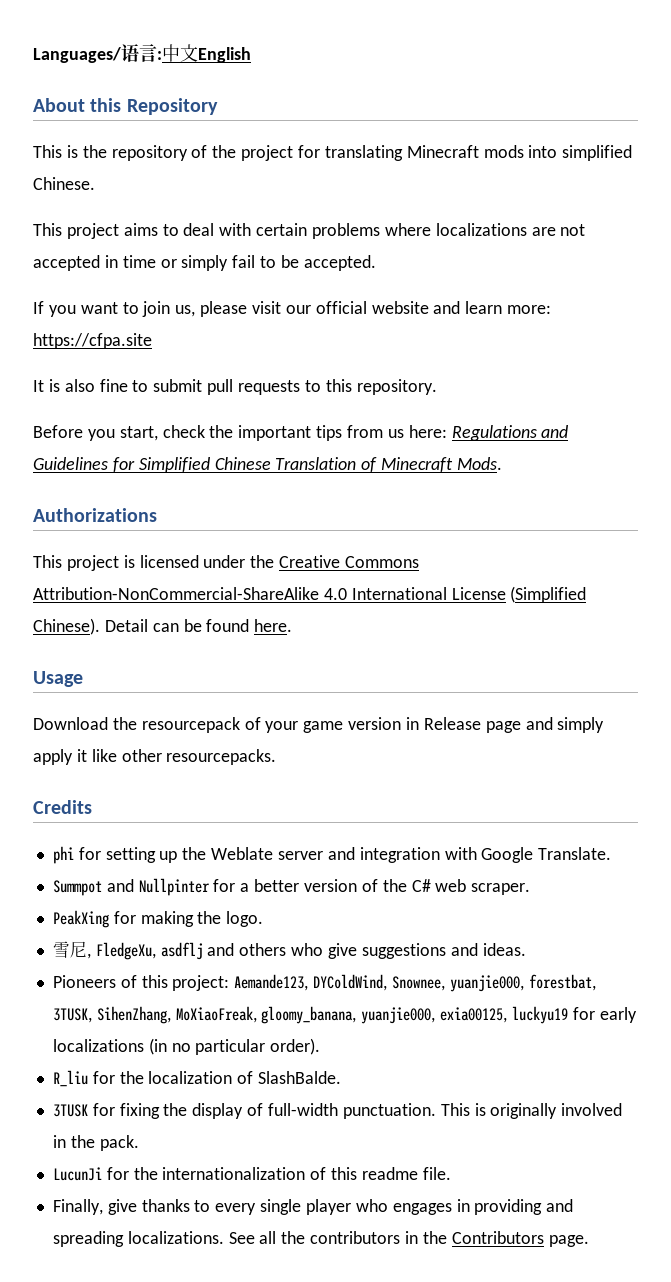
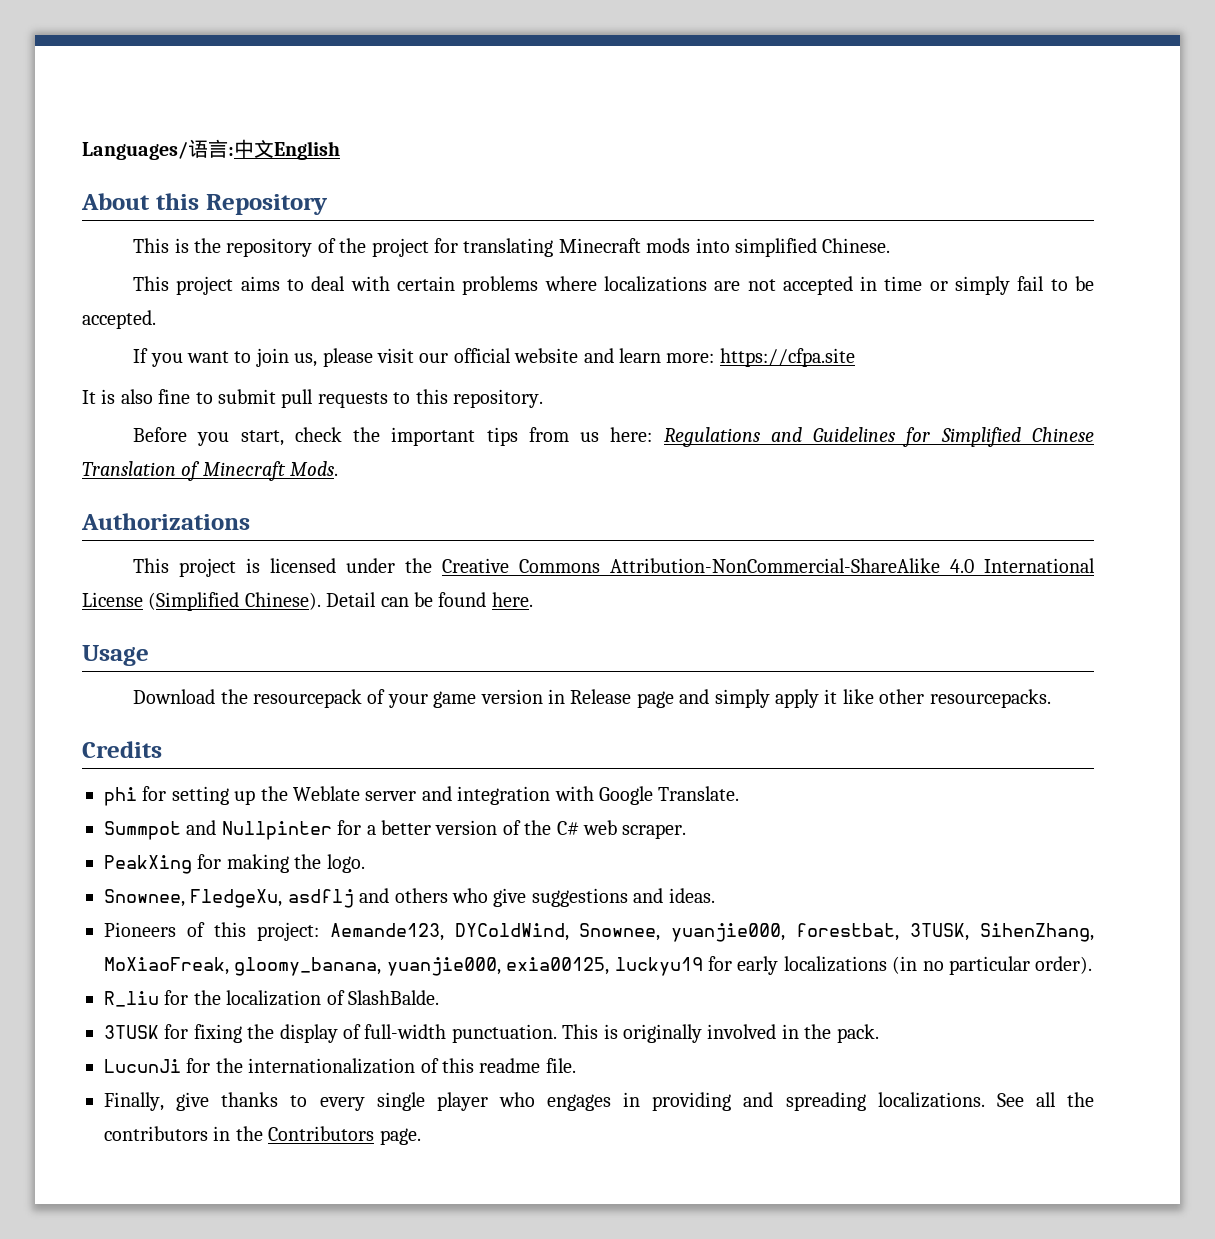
[52,941,91,959] 雪尼, -> [104,889,185,907] Snownee,

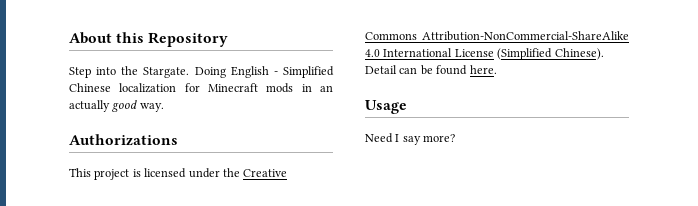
[82,139,340,160] [81,193,328,215] [133,238,891,257] [133,276,1094,295] [82,310,156,329] [133,348,855,367] [82,389,543,408] [133,427,1094,447] [82,461,339,481] Languages/语言:中文English // About this Repository // This is the repository of the project for translating Minecraft mods into simplified Chinese. // This project aims to deal with certain problems where localizations are not accepted in time or simply fail to be accepted. // If you want to join us, please visit our official website and learn more: https://cfpa.site // It is also fine to submit pull requests to this repository. // Before you start, check the important tips from us here: Regulations and Guidelines for Simplified Chinese Translation of Minecraft Mods. -> [69,32,229,47] [69,66,334,78] [69,83,333,93] [69,100,164,112] About this Repository // Step into the Stargate. Doing English - Simplified Chinese localization for Minecraft mods in an actually good way.
[133,689,1051,708] [82,741,162,758] [104,786,740,806] [104,820,687,840] [104,854,365,874] [104,888,715,908] [104,922,1094,942] [104,956,1093,976] [104,990,439,1007] [104,1024,879,1043] [104,1058,576,1074] [104,1092,1094,1111] [104,1126,421,1145] Download the resourcepack of your game version in Release page and simply apply it like other resourcepacks. // Credits // phi for setting up the Weblate server and integration with Google Translate. // Summpot and Nullpinter for a better version of the C# web scraper. // PeakXing for making the logo. // Snownee, FledgeXu, asdflj and others who give suggestions and ideas. // Pioneers of this project: Aemande123, DYColdWind, Snownee, yuanjie000, forestbat, 3TUSK, SihenZhang, MoXiaoFreak, gloomy_banana, yuanjie000, exia00125, luckyu19 for early localizations (in no particular order). // R_liu for the localization of SlashBalde. // 3TUSK for fixing the display of full-width punctuation. This is originally involved in the pack. // LucunJi for the internationalization of this readme file. // Finally, give thanks to every single player who engages in providing and spreading localizations. See all the contributors in the Contributors page. -> [365,133,456,145] Need I say more?

